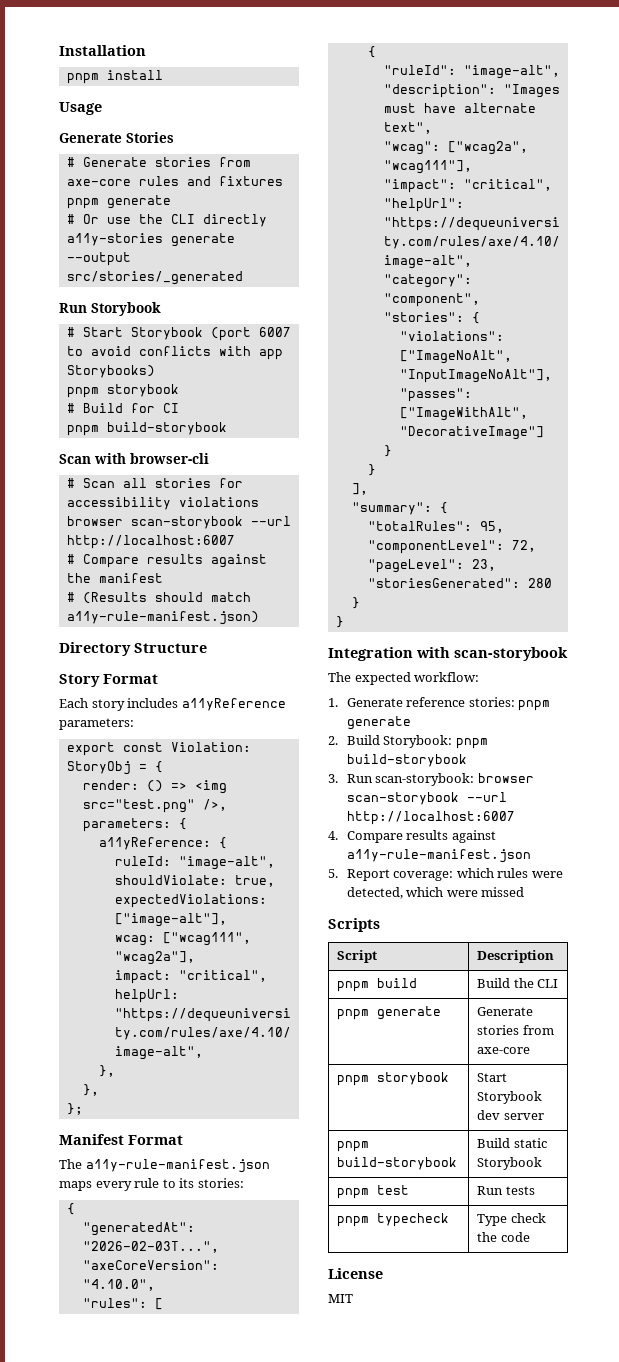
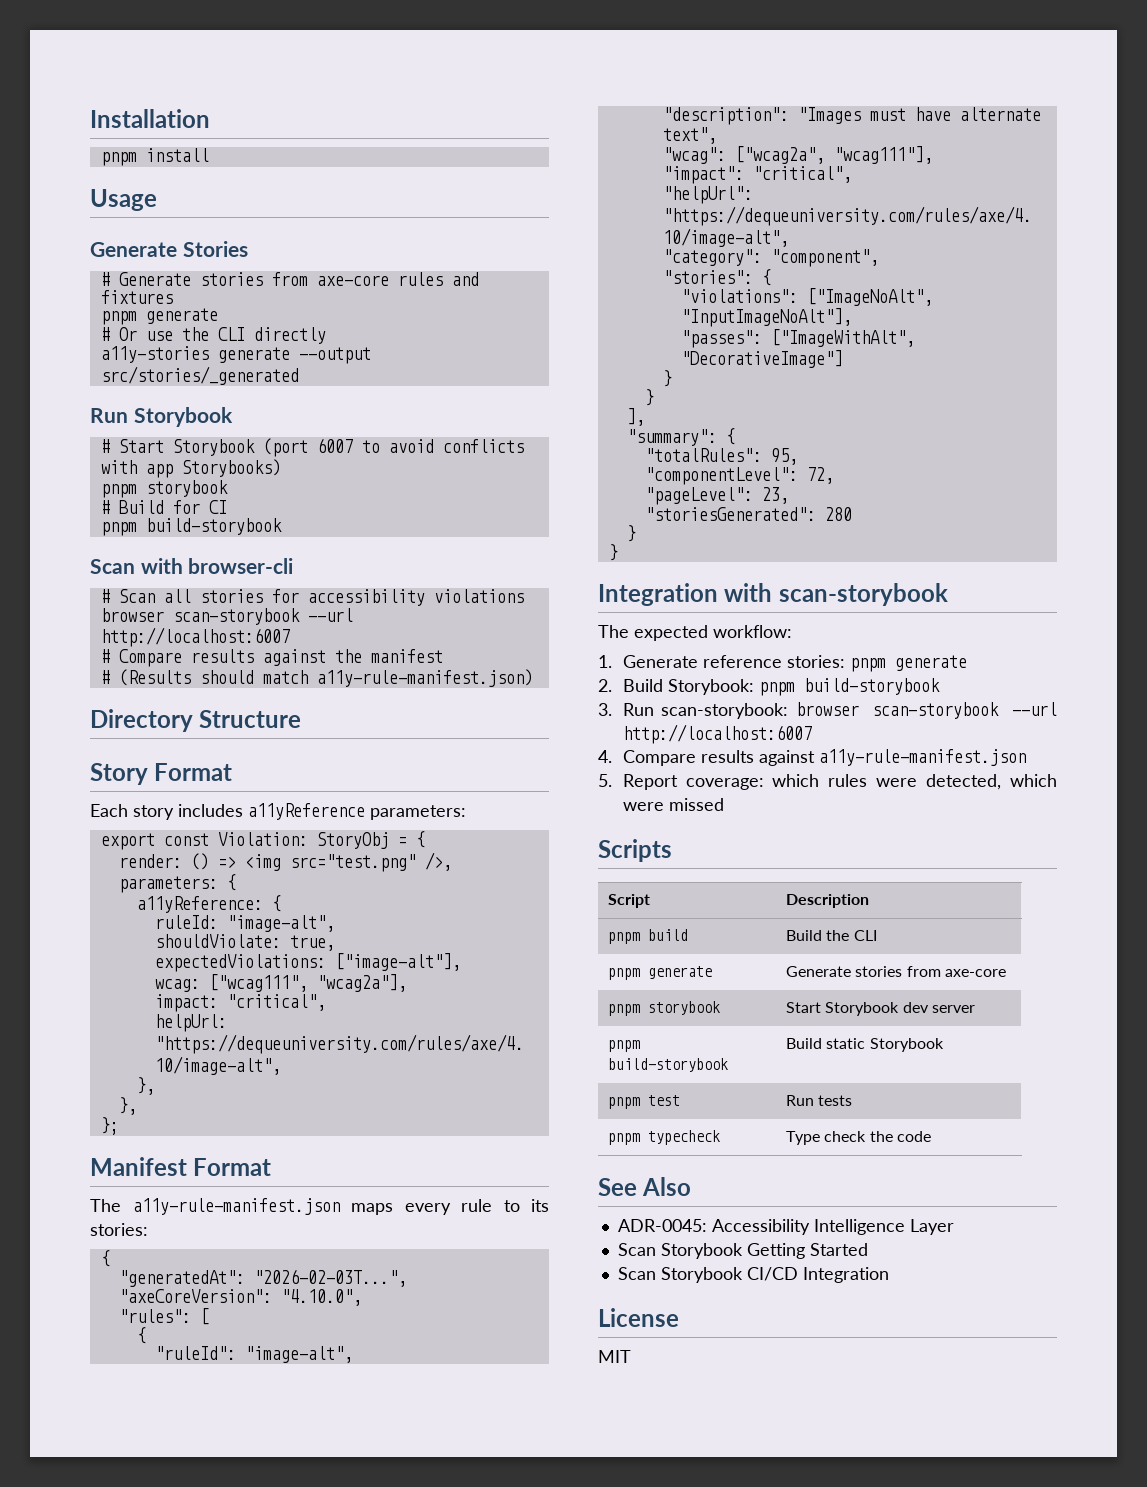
(530, 1237) none -> [598,1177,692,1196] [617,1219,954,1235] [617,1243,868,1259] [617,1267,889,1283] // See Also // ADR-0045: Accessibility Intelligence Layer // Scan Storybook Getting Started // Scan Storybook CI/CD Integration

